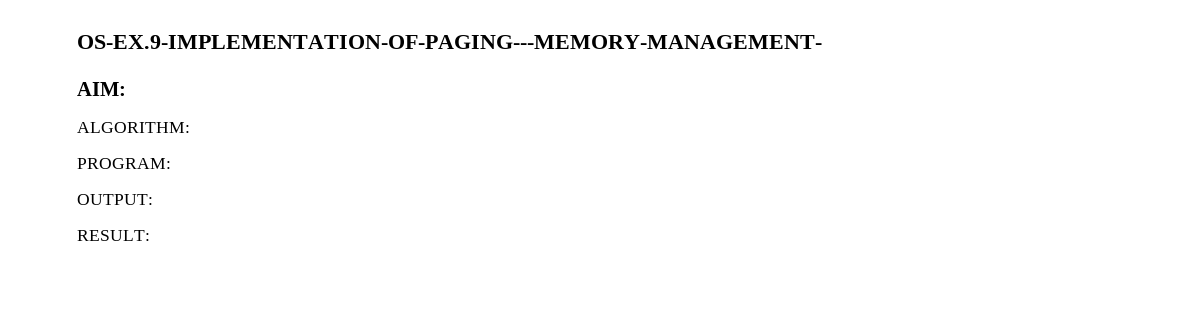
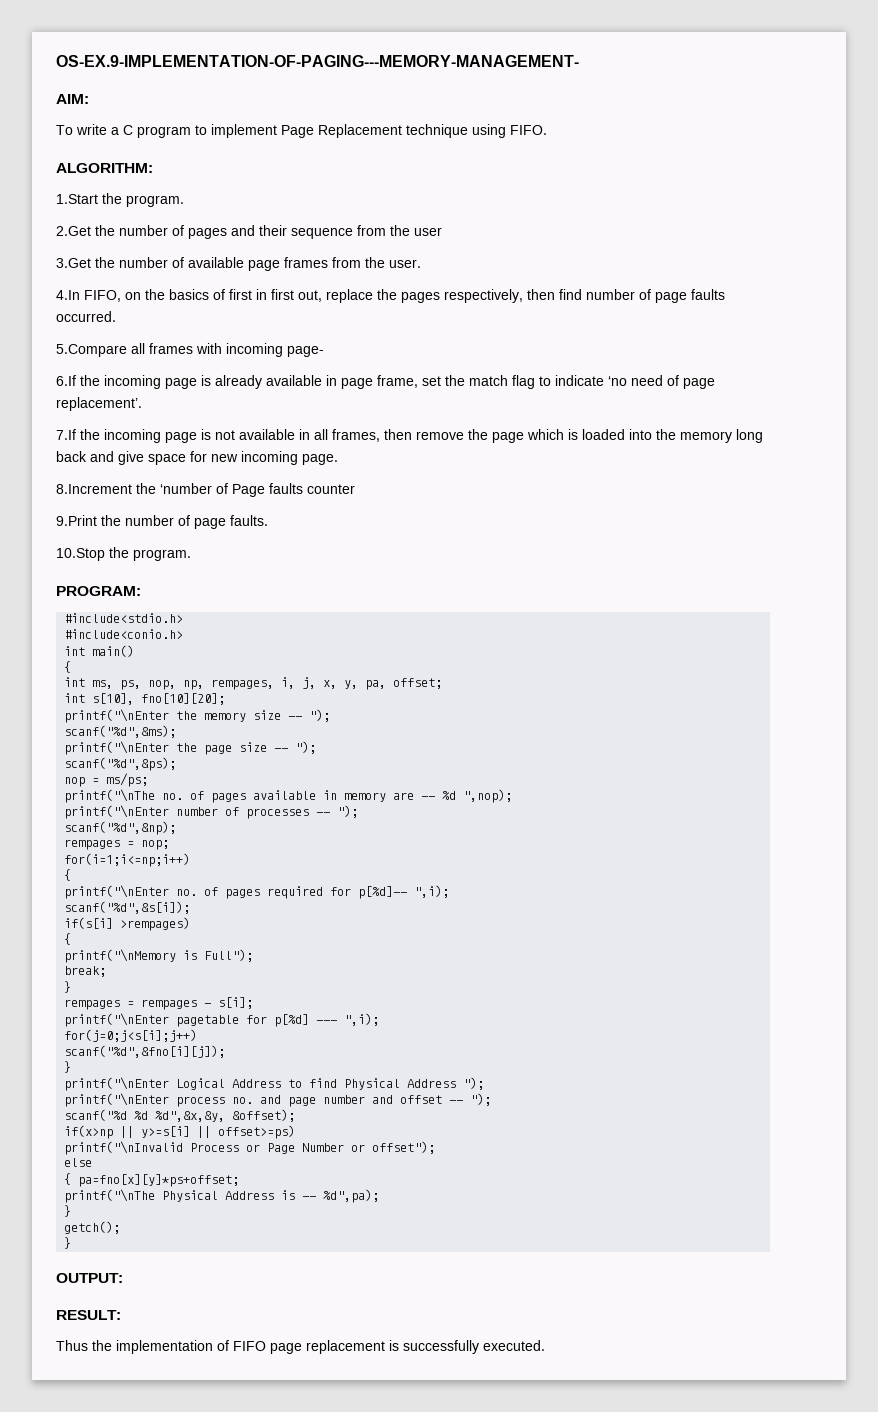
[77,122,190,133] [77,158,171,169] [77,194,153,205] [77,230,150,241] ALGORITHM: // PROGRAM: // OUTPUT: // RESULT: -> [56,124,547,138] [56,163,153,173] [56,193,184,207] [56,225,442,239] [56,257,421,271] [56,289,725,303] [56,311,116,322] [56,343,324,357] [56,375,715,389] [56,397,142,411] [56,429,763,443] [56,451,338,465] [56,483,355,497] [56,515,268,529] [56,547,191,561] [56,586,141,596] [64,613,184,623] [64,629,184,639] [64,645,135,657] [64,661,72,673] [64,677,443,690] [64,693,226,705] [64,709,331,723] [64,725,177,738] [64,741,317,755] [64,757,177,771] [64,773,149,787] [64,789,513,803] [64,805,359,819] [64,821,177,835] [64,839,170,850] [64,853,191,867] [64,869,72,881] [64,885,450,899] [64,901,191,914] [64,917,191,931] [64,933,72,945] [64,949,254,963] [64,966,107,977] [64,981,72,993] [64,997,254,1010] [64,1013,380,1027] [64,1029,198,1042] [64,1045,226,1058] [64,1061,72,1073] [64,1077,485,1091] [64,1093,492,1107] [64,1109,296,1122] [64,1125,296,1139] [64,1141,436,1155] [64,1158,93,1167] [64,1173,240,1187] [64,1189,380,1203] [64,1205,72,1217] [64,1221,121,1234] [64,1237,72,1249] [56,1273,123,1283] [56,1310,121,1320] [56,1340,545,1354] To write a C program to implement Page Replacement technique using FIFO. // ALGORITHM: // 1.Start the program. // 2.Get the number of pages and their sequence from the user // 3.Get the number of available page frames from the user. // 4.In FIFO, on the basics of first in first out, replace the pages respectively, then find number of page faults occurred. // 5.Compare all frames with incoming page- // 6.If the incoming page is already available in page frame, set the match flag to indicate ‘no need of page replacement’. // 7.If the incoming page is not available in all frames, then remove the page which is loaded into the memory long back and give space for new incoming page. // 8.Increment the ‘number of Page faults counter // 9.Print the number of page faults. // 10.Stop the program. // PROGRAM: // #include<stdio.h> // #include<conio.h> // int main() // { // int ms, ps, nop, np, rempages, i, j, x, y, pa, offset; // int s[10], fno[10][20]; // printf("\nEnter the memory size -- "); // scanf("%d",&ms); // printf("\nEnter the page size -- "); // scanf("%d",&ps); // nop = ms/ps; // printf("\nThe no. of pages available in memory are -- %d ",nop); // printf("\nEnter number of processes -- "); // scanf("%d",&np); // rempages = nop; // for(i=1;i<=np;i++) // { // printf("\nEnter no. of pages required for p[%d]-- ",i); // scanf("%d",&s[i]); // if(s[i] >rempages) // { // printf("\nMemory is Full"); // break; // } // rempages = rempages - s[i]; // printf("\nEnter pagetable for p[%d] --- ",i); // for(j=0;j<s[i];j++) // scanf("%d",&fno[i][j]); // } // printf("\nEnter Logical Address to find Physical Address "); // printf("\nEnter process no. and page number and offset -- "); // scanf("%d %d %d",&x,&y, &offset); // if(x>np || y>=s[i] || offset>=ps) // printf("\nInvalid Process or Page Number or offset"); // else // { pa=fno[x][y]*ps+offset; // printf("\nThe Physical Address is -- %d",pa); // } // getch(); // } // OUTPUT: // RESULT: // Thus the implementation of FIFO page replacement is successfully executed.

